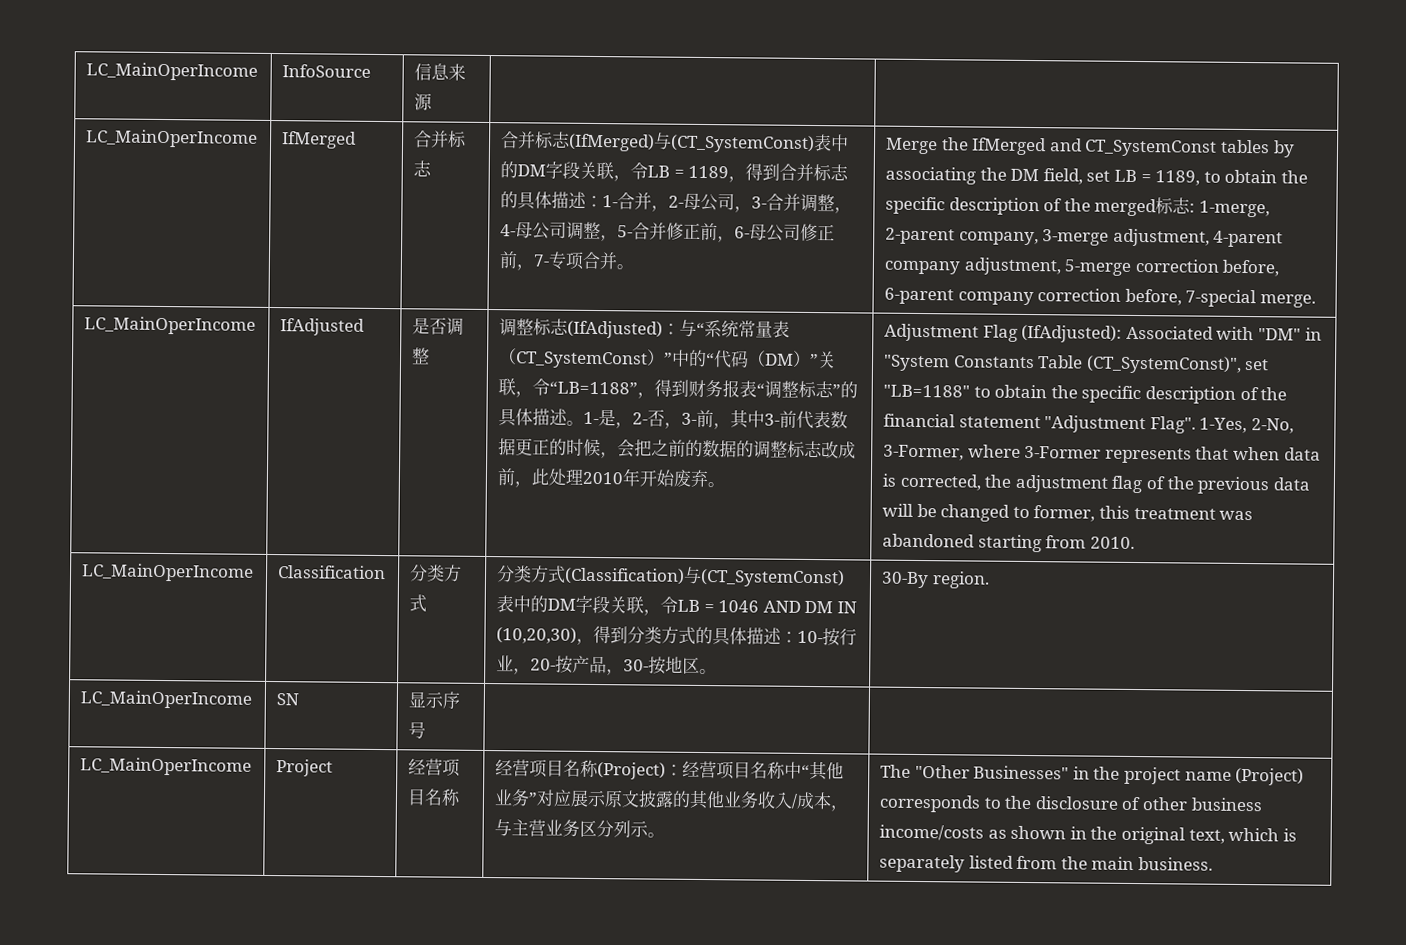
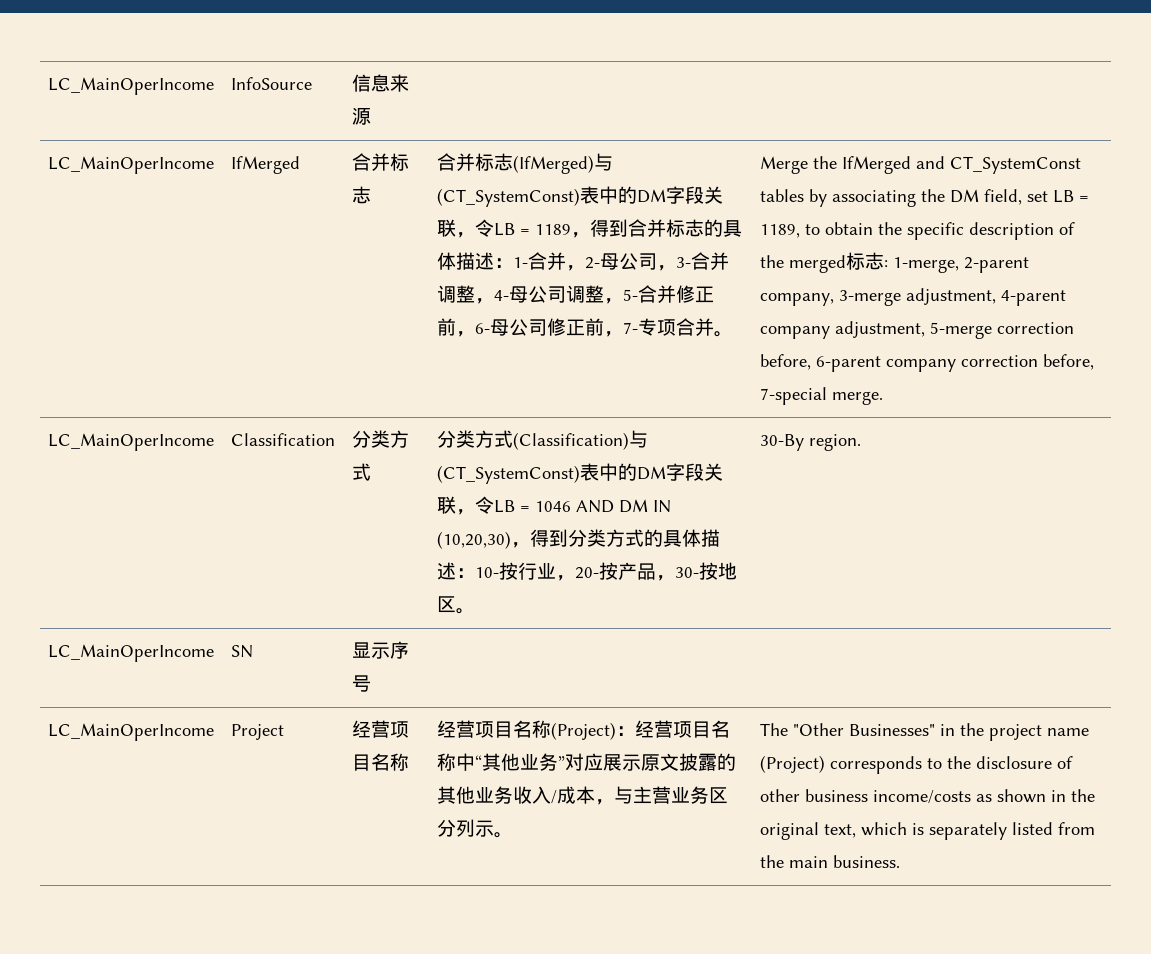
[84,316,257,335] [280,318,366,336] [412,317,465,336] [411,347,431,365] [499,318,791,339] [498,348,837,369] [498,378,859,399] [498,408,849,430] [498,438,857,459] [497,468,726,488] [884,323,1322,343] [883,354,1270,374] [883,384,1288,404] [883,413,1295,434] [883,444,1321,464] [882,473,1310,495] [882,503,1254,522] [882,533,1135,553] // LC_MainOperIncome | IfAdjusted | 是否调整 | 调整标志(IfAdjusted)：与“系统常量表（CT_SystemConst）”中的“代码（DM）”关联，令“LB=1188”，得到财务报表“调整标志”的具体描述。1-是，2-否，3-前，其中3-前代表数据更正的时候，会把之前的数据的调整标志改成前，此处理2010年开始废弃。 | Adjustment Flag (IfAdjusted): Associated with "DM" in "System Constants Table (CT_SystemConst)", set "LB=1188" to obtain the specific description of the financial statement "Adjustment Flag". 1-Yes, 2-No, 3-Former, where 3-Former represents that when data is corrected, the adjustment flag of the previous data will be changed to former, this treatment was abandoned starting from 2010. -> (884, 398) none

